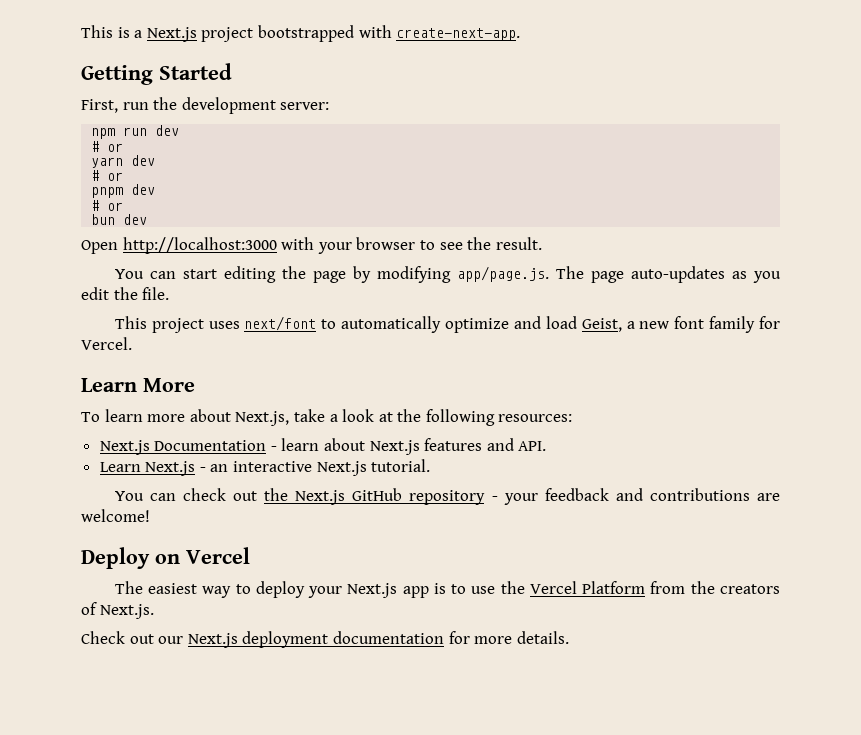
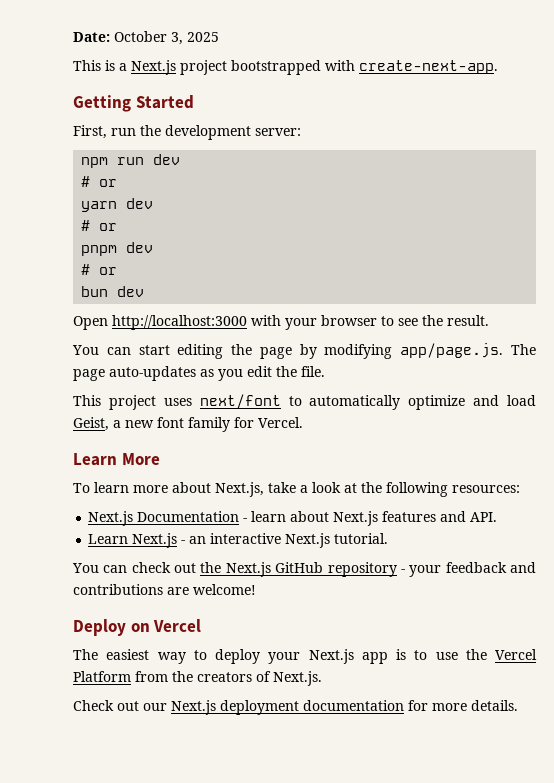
(81, 31) none -> [73,31,219,45] Date: October 3, 2025 //

